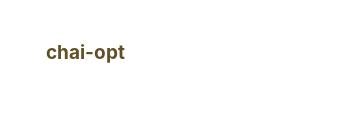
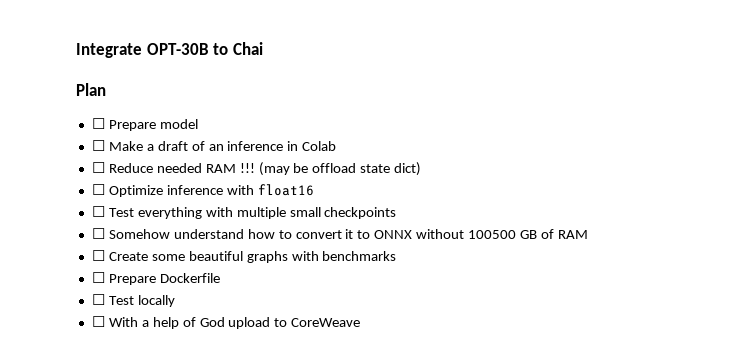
[46,44,125,63] chai-opt -> [76,42,263,58] [76,83,106,96] [91,118,198,131] [91,140,337,151] [91,162,422,176] [91,184,314,197] [91,206,397,219] [91,228,588,239] [91,250,397,263] [91,272,220,285] [91,294,175,307] [91,316,361,329] Integrate OPT-30B to Chai // Plan // ☐ Prepare model // ☐ Make a draft of an inference in Colab // ☐ Reduce needed RAM !!! (may be offload state dict) // ☐ Optimize inference with float16 // ☐ Test everything with multiple small checkpoints // ☐ Somehow understand how to convert it to ONNX without 100500 GB of RAM // ☐ Create some beautiful graphs with benchmarks // ☐ Prepare Dockerfile // ☐ Test locally // ☐ With a help of God upload to CoreWeave

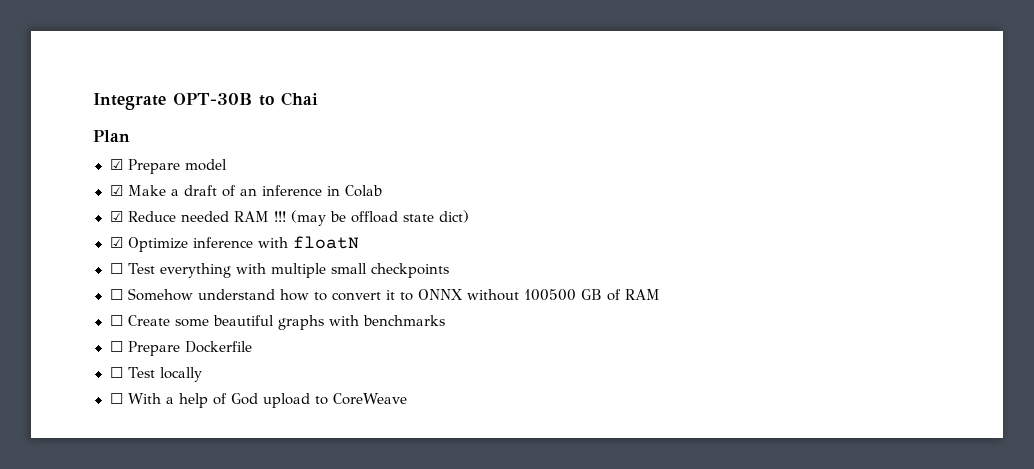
[91,118,105,129] ☐ -> [109,159,123,170] ☑
[91,140,105,151] ☐ -> [109,185,123,196] ☑
[91,162,105,173] ☐ -> [109,211,123,222] ☑
[91,184,105,195] ☐ -> [109,237,123,248] ☑
[257,184,314,196] float16 -> [292,236,359,249] floatN

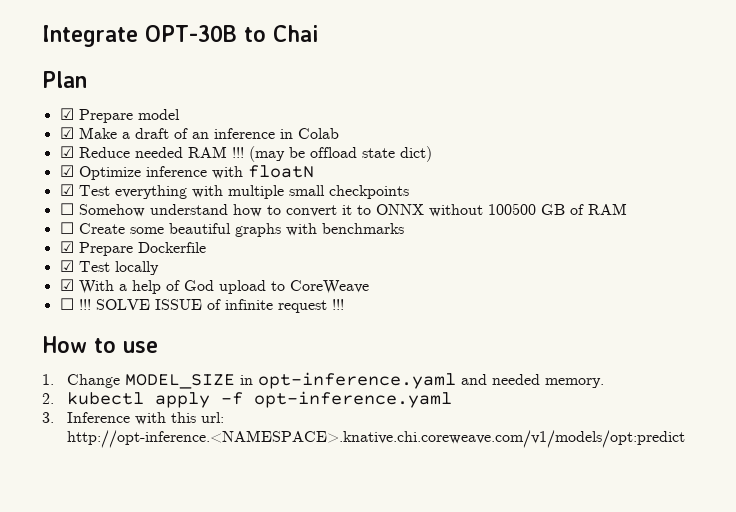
[109,263,123,274] ☐ -> [59,184,74,196] ☑
[109,341,123,352] ☐ -> [59,241,74,253] ☑
[109,367,123,378] ☐ -> [59,260,74,272] ☑
[109,393,123,404] ☐ -> [59,279,74,291] ☑
(408, 399) none -> [59,298,344,313] [42,336,158,353] [42,372,605,389] [42,391,453,408] [42,412,225,425] [67,430,686,448] // ☐ !!! SOLVE ISSUE of infinite request !!! // How to use // 1. Change MODEL_SIZE in opt-inference.yaml and needed memory. // 2. kubectl apply -f opt-inference.yaml // 3. Inference with this url: http://opt-inference.<NAMESPACE>.knative.chi.coreweave.com/v1/models/opt:predict

